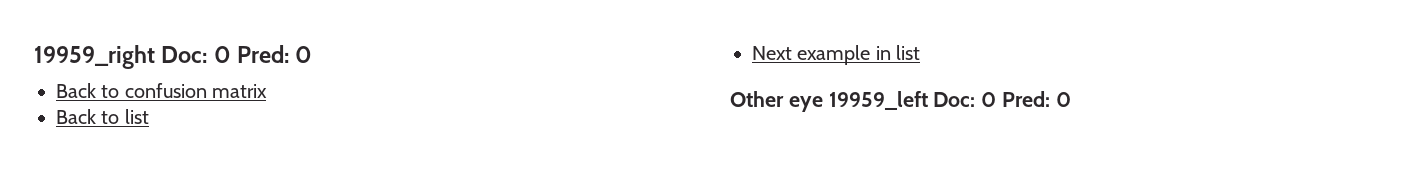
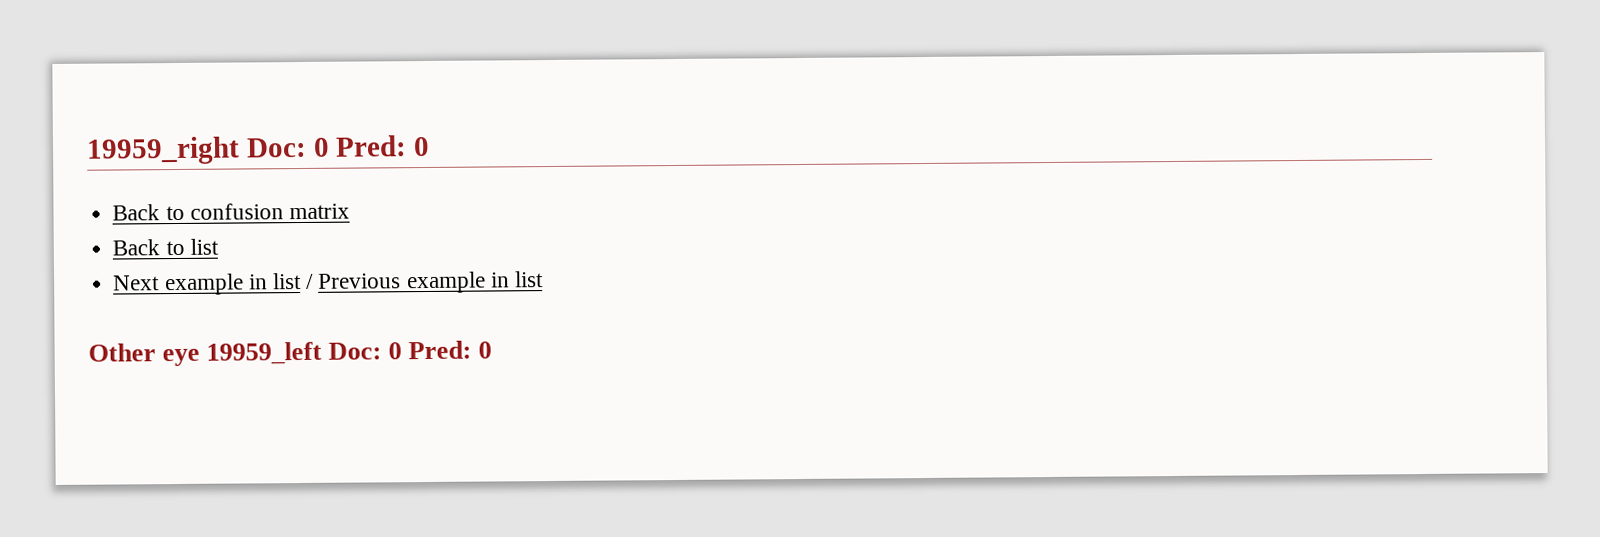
(921, 52) none -> [306,271,544,294] / Previous example in list

